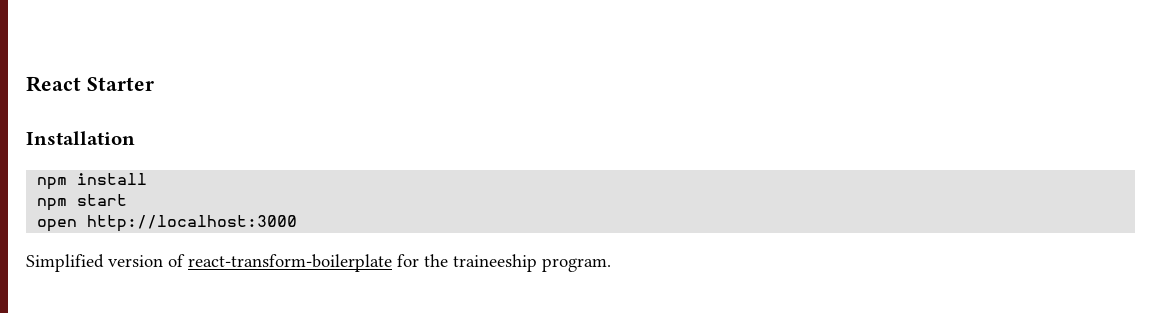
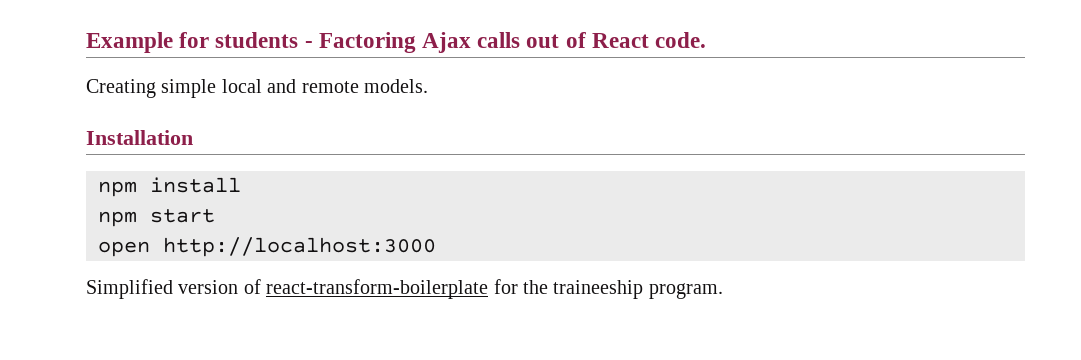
[26,76,154,92] React Starter -> [86,32,707,53] [86,79,428,98] Example for students - Factoring Ajax calls out of React code. // Creating simple local and remote models.

